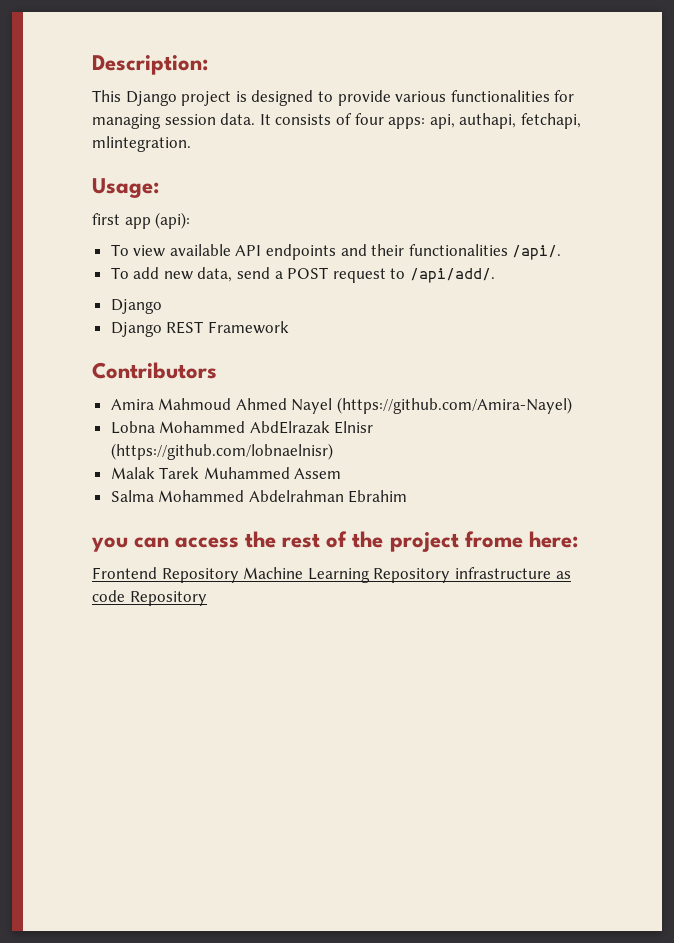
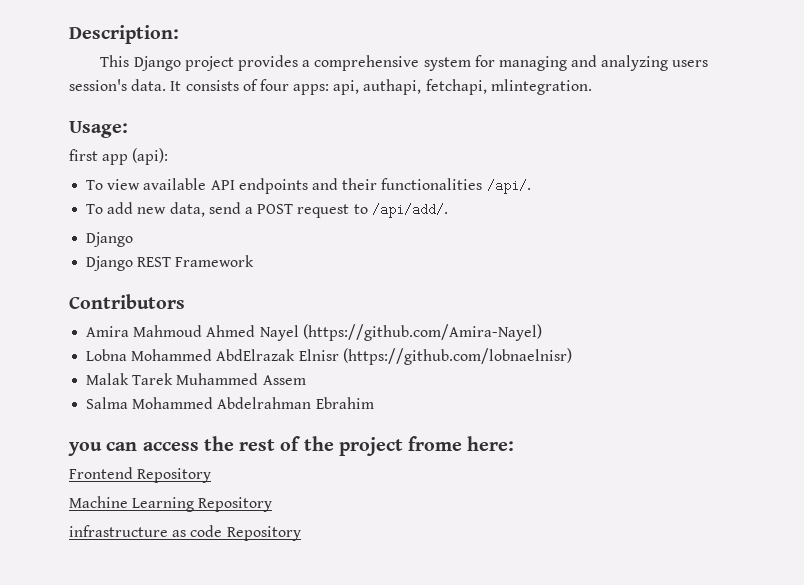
[235,90,575,106] [92,114,216,129] is designed to provide various functionalities for managing session -> [237,55,709,71] [69,79,127,91] provides a comprehensive system for managing and analyzing users session's
(239, 575) none -> (212, 475) //
(451, 575) none -> (273, 504) //

